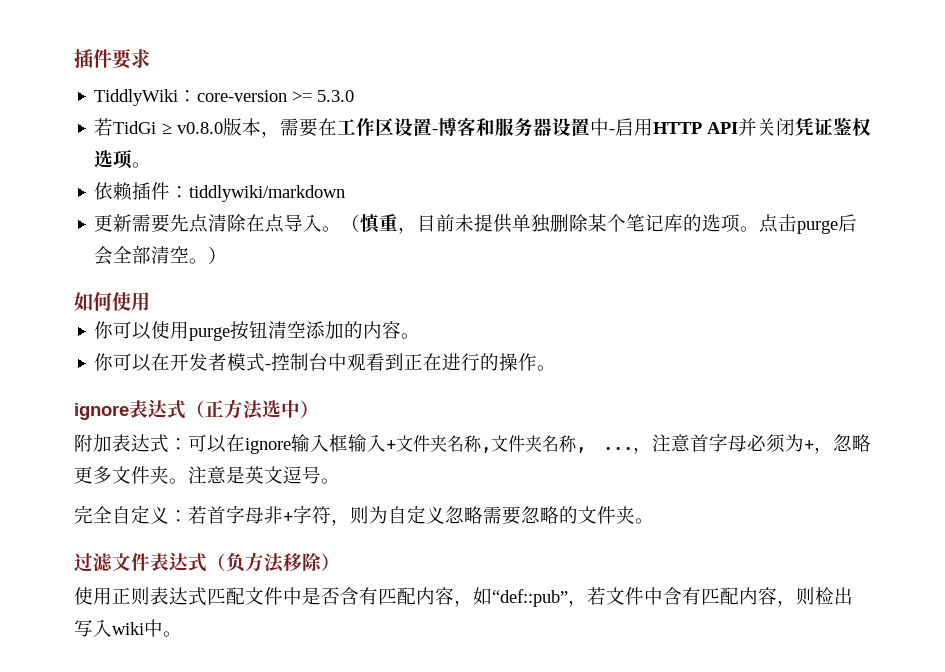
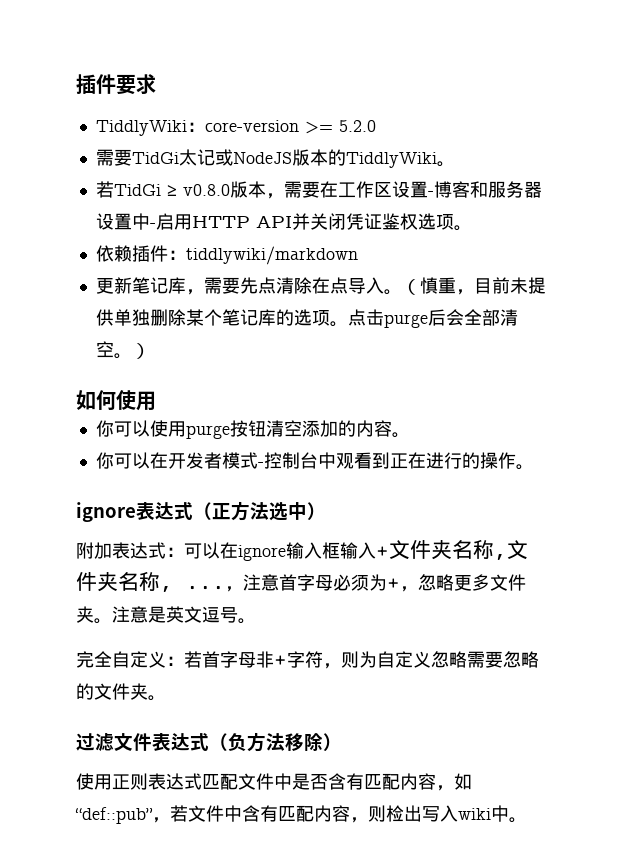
[317,90,355,102] 5.3.0 -> [338,120,376,132] [95,149,455,168] 5.2.0 // 需要TidGi太记或NodeJS版本的TiddlyWiki。
(133, 223) none -> [131,277,204,295] 笔记库，

